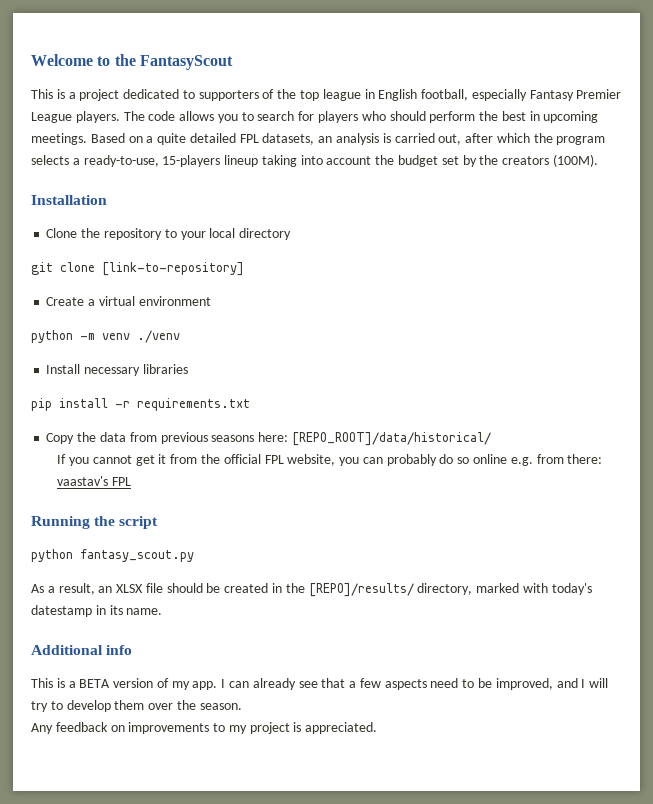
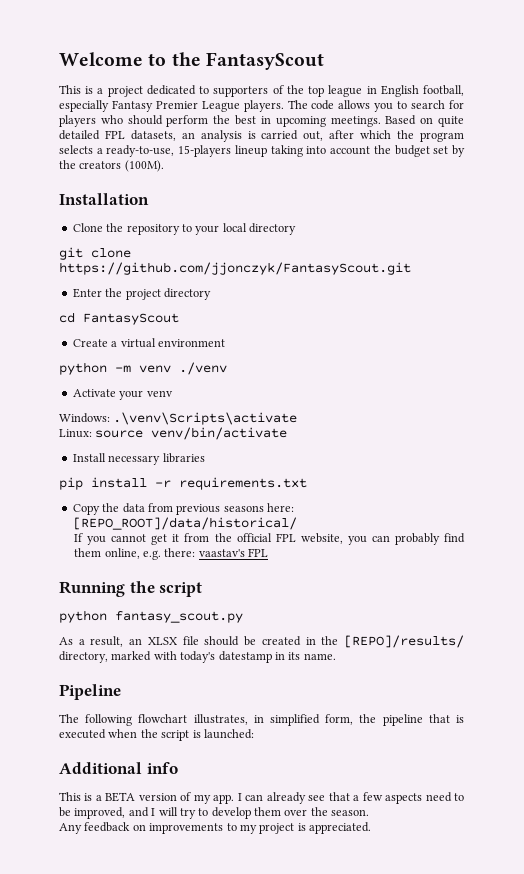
[146,136,154,143] a -> (434, 120) none
[102,262,244,276] [link-to-repository] -> [59,262,411,275] [72,288,211,300] [59,312,179,325] https://github.com/jjonczyk/FantasyScout.git // Enter the project directory // cd FantasyScout
(180, 336) none -> [72,389,173,400] [59,412,298,425] [59,427,288,440] // Activate your venv // Windows: .\venv\Scripts\activate // Linux: source venv/bin/activate
[439,454,564,466] do so online e.g. from -> [444,533,466,543] [74,548,161,560] find them online, e.g.
(163, 611) none -> [59,684,121,700] [59,714,464,726] [59,729,254,741] // Pipeline // The following flowchart illustrates, in simplified form, the pipeline that is executed when the script is launched:

